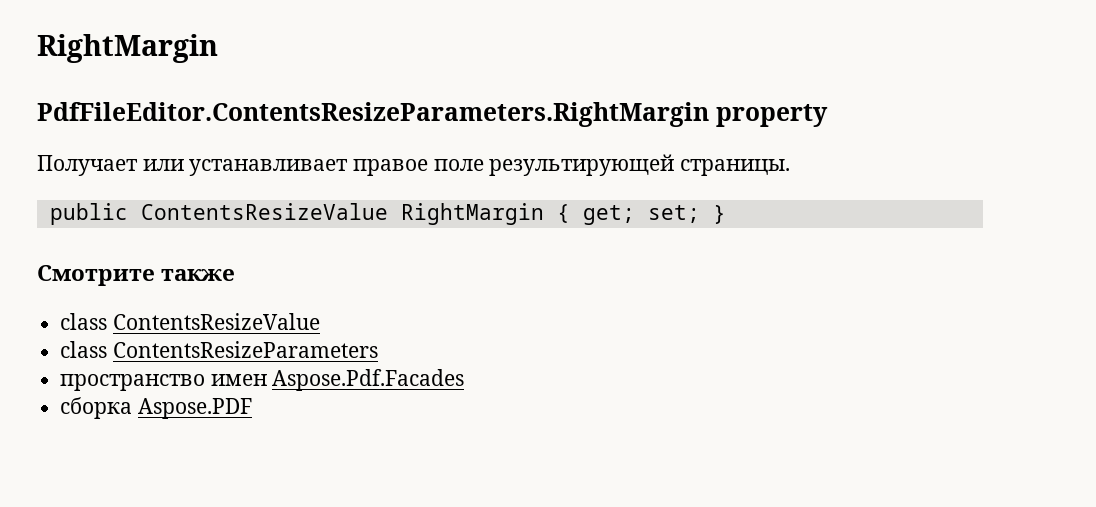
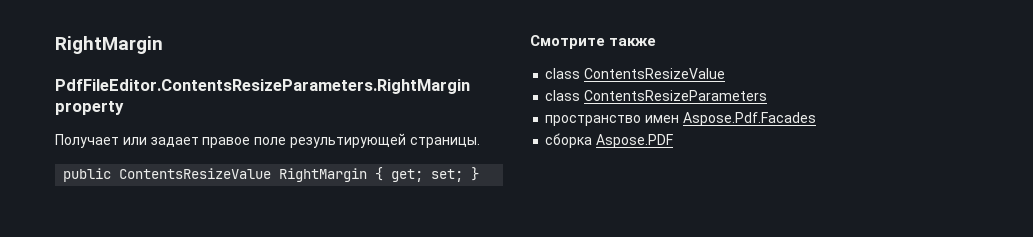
[189,159,349,176] устанавливает -> [150,137,199,147] задает

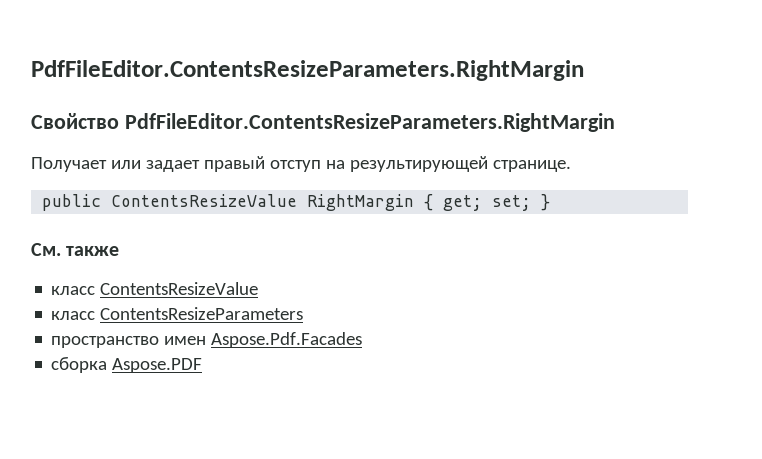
[55,36,163,54] [55,79,470,94] [55,101,124,115] RightMargin // PdfFileEditor.ContentsResizeParameters.RightMargin property -> [31,60,584,81] [31,113,615,132] PdfFileEditor.ContentsResizeParameters.RightMargin // Свойство PdfFileEditor.ContentsResizeParameters.RightMargin
[202,133,480,148] правое поле результирующей страницы. -> [203,156,571,172] правый отступ на результирующей странице.
[530,35,605,49] Смотрите -> [31,243,61,256] См.
[545,68,581,79] class -> [51,286,96,295] класс
[545,90,581,101] class -> [51,311,96,320] класс

